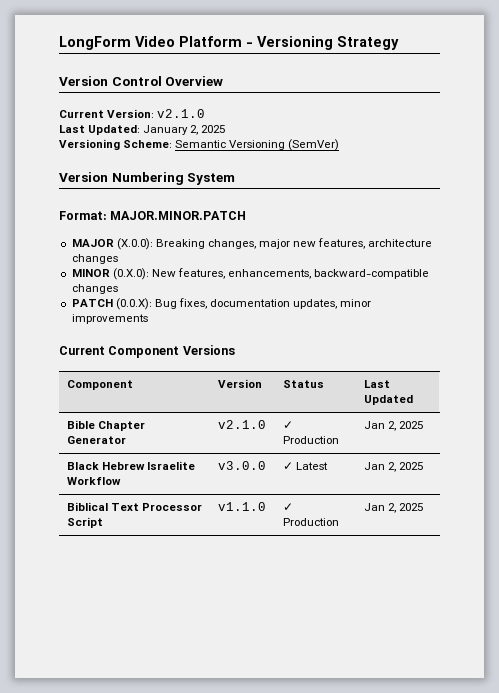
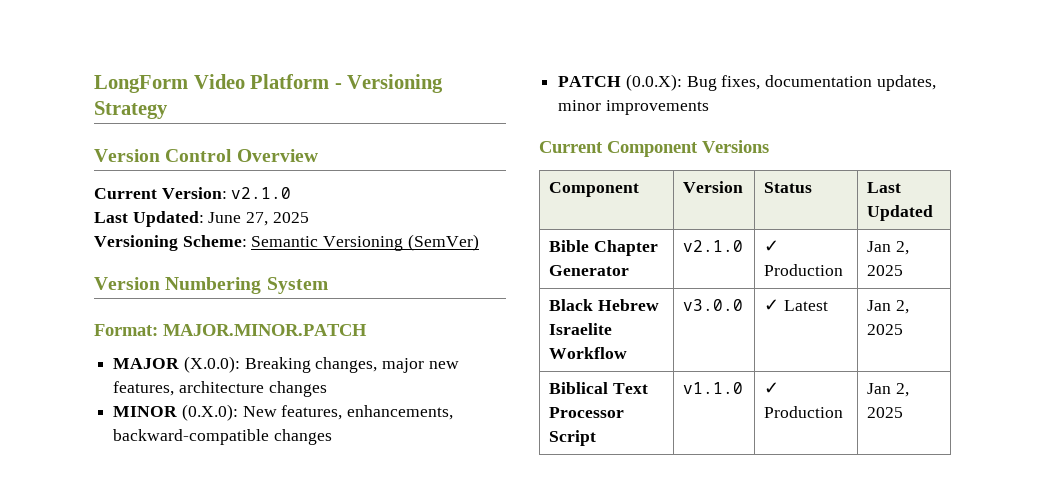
[143,125,199,135] January 2, -> [208,212,269,226] June 27,

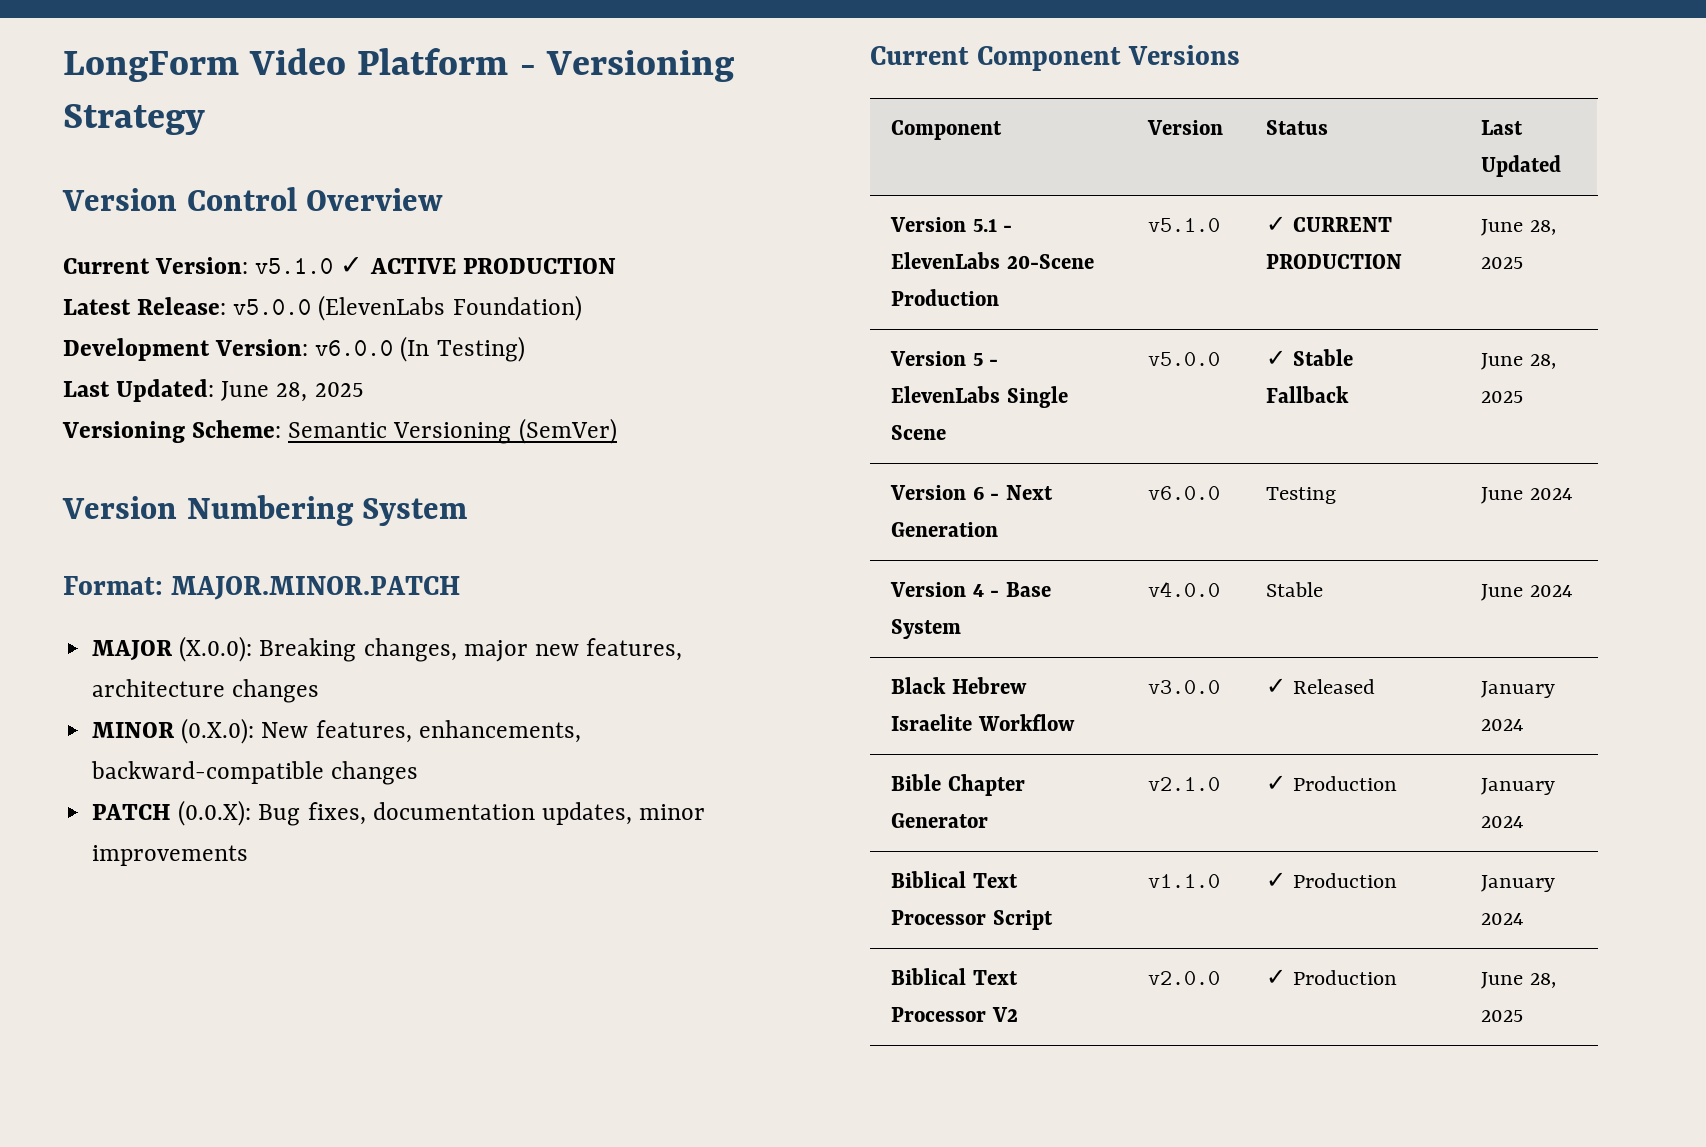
[231,187,292,199] v2.1.0 -> [255,257,616,274] [63,295,582,321] [63,336,525,362] v5.1.0 ✓ ACTIVE PRODUCTION // Latest Release: v5.0.0 (ElevenLabs Foundation) // Development Version: v6.0.0 (In Testing)
[246,212,269,226] 27, -> [276,382,308,402] 28,
(934, 213) none -> [890,217,1013,232] [891,252,1094,269] [891,289,1000,306] [1148,218,1221,232] [1266,216,1392,232] [1266,254,1403,269] [1481,219,1556,236] [1481,257,1524,269] [890,351,999,366] [891,386,1068,408] [891,425,947,440] [1148,352,1221,366] [1266,349,1353,366] [1266,386,1350,403] [1481,353,1556,370] [1481,391,1524,403] [890,485,1053,500] [891,522,999,537] [1148,486,1221,500] [1266,487,1337,504] [1481,487,1573,504] [890,582,1051,597] [891,619,962,639] [1148,581,1221,597] [1266,582,1324,597] [1481,584,1573,601] [891,677,1027,694] [891,714,1075,731] [1148,680,1221,694] [1266,678,1375,694] [1481,681,1556,698] [1481,719,1525,731] // Version 5.1 - ElevenLabs 20-Scene Production | v5.1.0 | ✓ CURRENT PRODUCTION | June 28, 2025 // Version 5 - ElevenLabs Single Scene | v5.0.0 | ✓ Stable Fallback | June 28, 2025 // Version 6 - Next Generation | v6.0.0 | Testing | June 2024 // Version 4 - Base System | v4.0.0 | Stable | June 2024 // Black Hebrew Israelite Workflow | v3.0.0 | ✓ Released | January 2024
[867,241,909,255] [867,265,904,276] [549,299,659,311] [549,323,613,335] [549,347,628,359] [683,299,744,311] [764,299,828,311] [867,300,909,314] [867,324,904,335] Jan 2, 2025 // Black Hebrew Israelite Workflow | v3.0.0 | ✓ Latest | Jan 2, 2025 -> [1481,778,1556,795] [1481,816,1525,828] January 2024
[867,383,909,397] Jan 2, -> [1481,875,1556,892] [1481,913,1525,925] [891,968,1018,985] [891,1007,1018,1022] [1148,971,1221,985] [1266,969,1397,985] [1481,972,1556,989] January 2024 // Biblical Text Processor V2 | v2.0.0 | ✓ Production | June 28,

